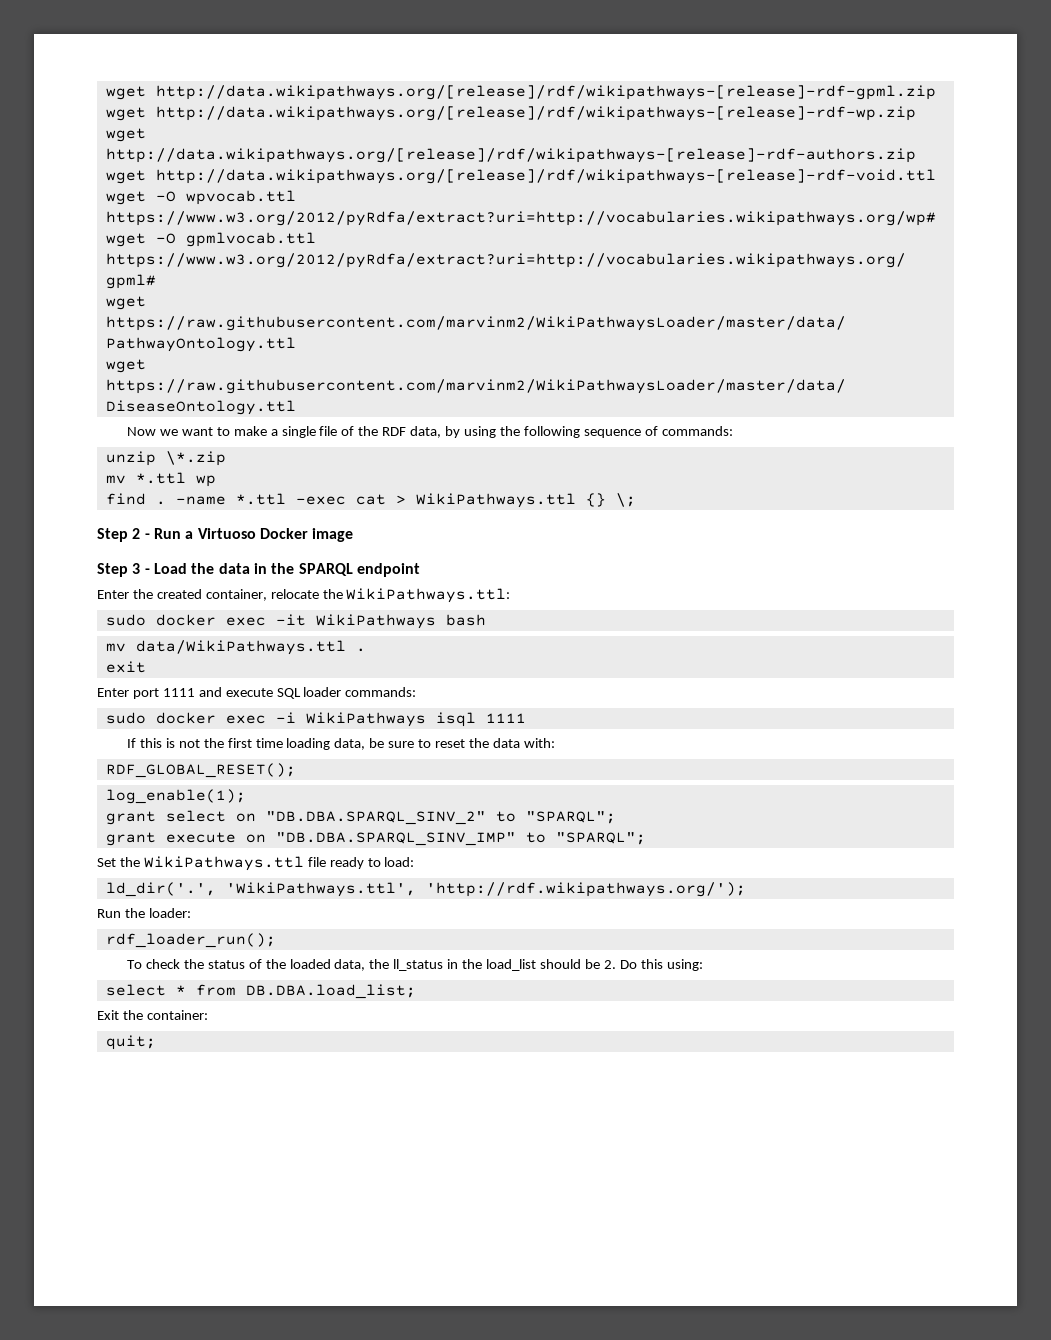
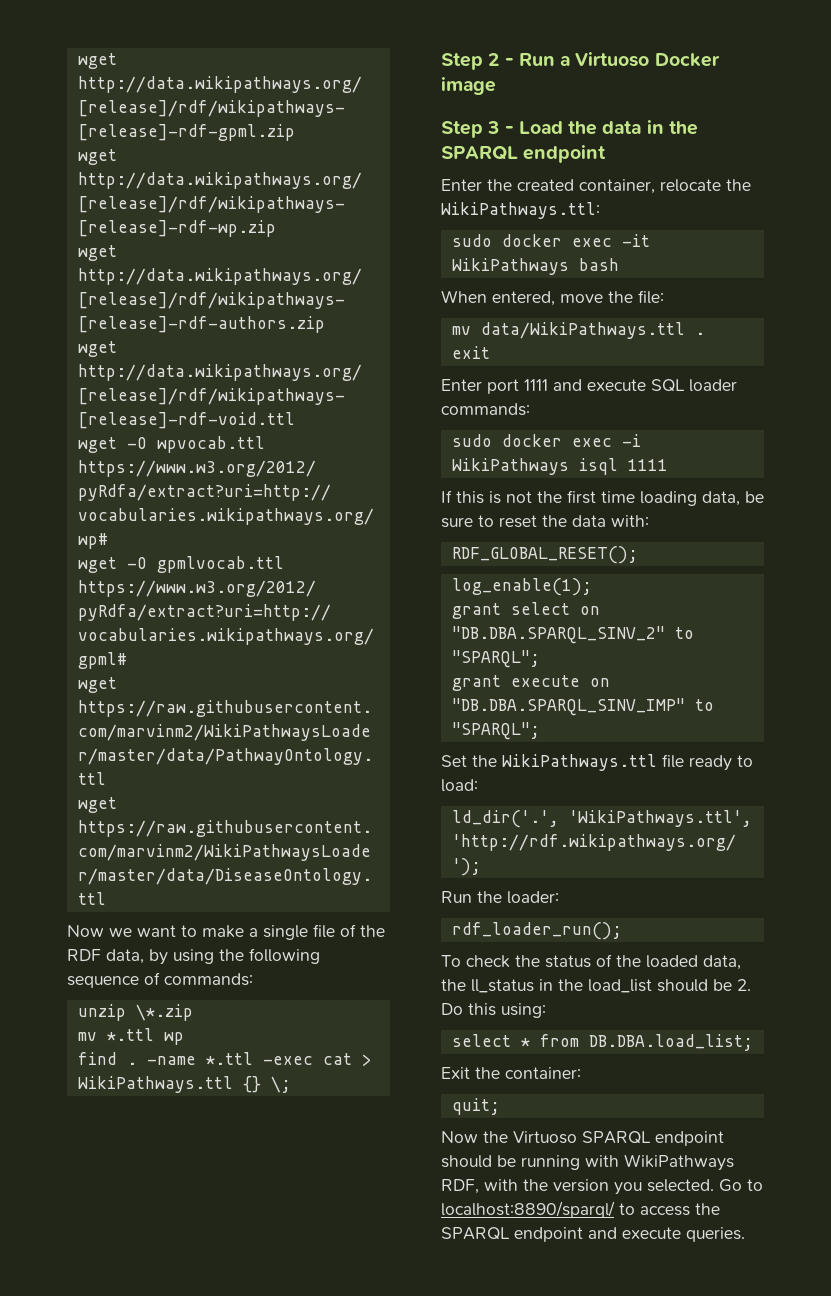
(486, 620) none -> [441,290,664,306] // When entered, move the file:
(156, 1042) none -> [441,1131,724,1146] [441,1154,734,1171] [441,1179,763,1195] [441,1201,720,1218] [441,1227,745,1242] // Now the Virtuoso SPARQL endpoint should be running with WikiPathways RDF, with the version you selected. Go to localhost:8890/sparql/ to access the SPARQL endpoint and execute queries.

